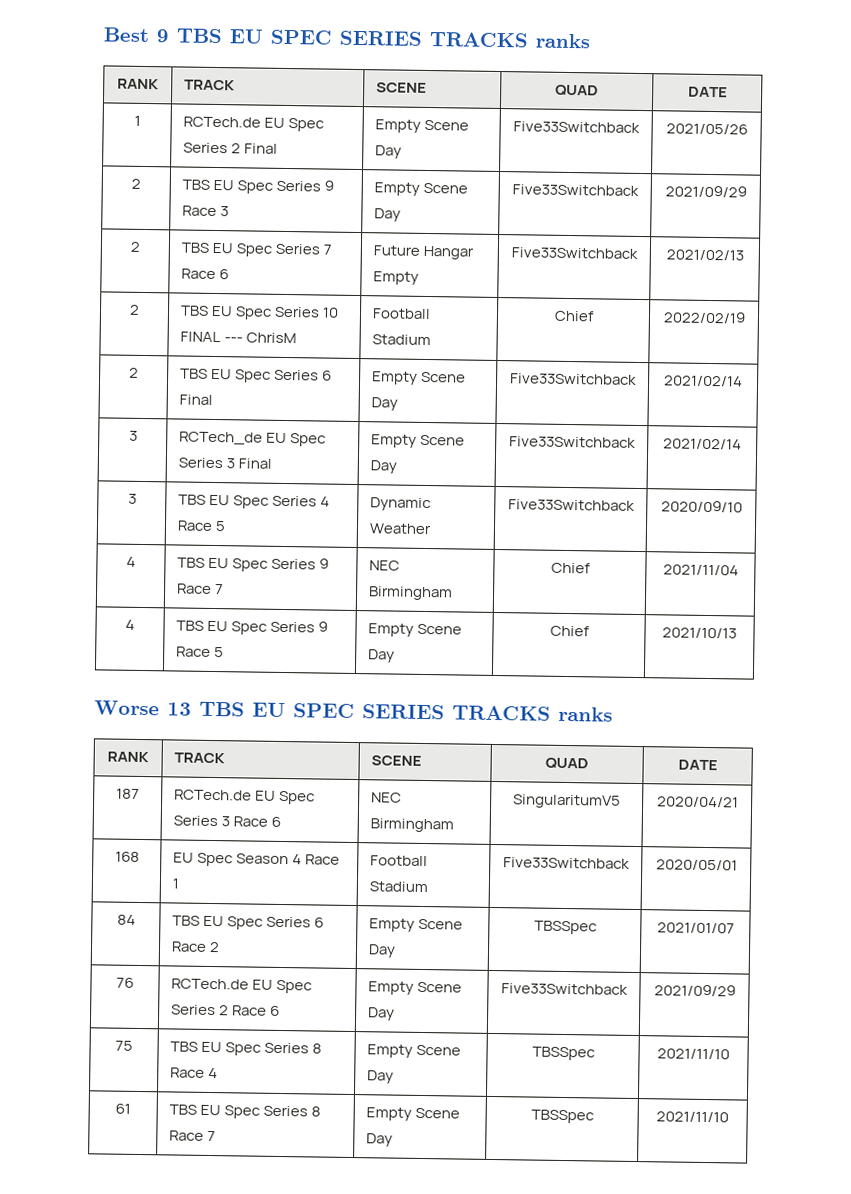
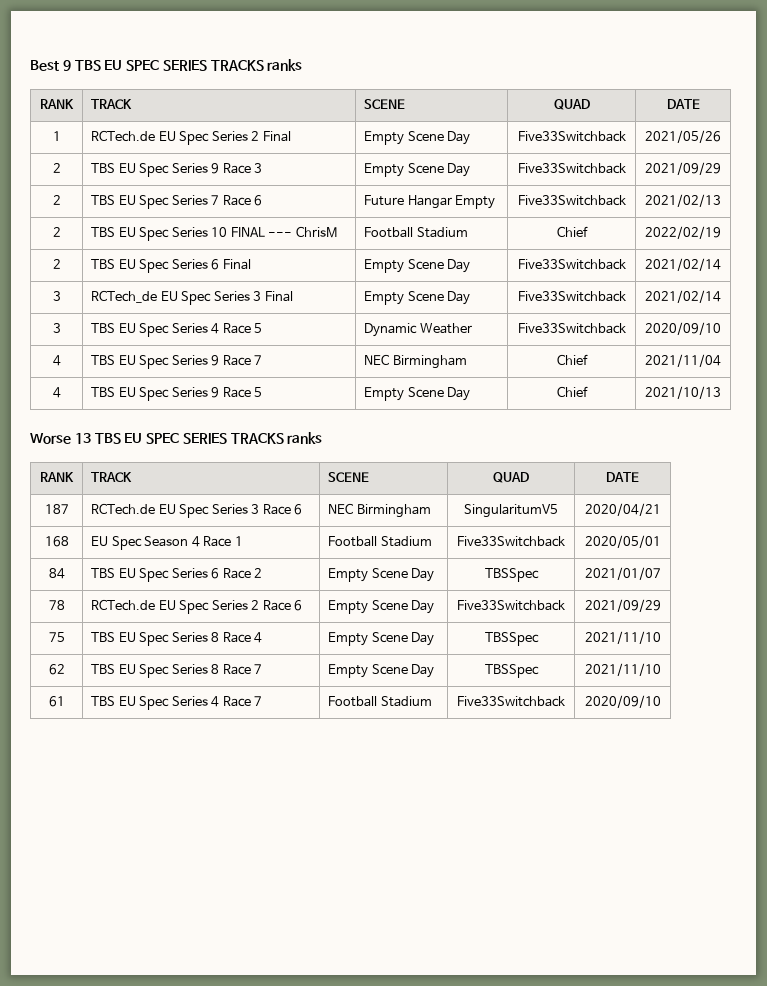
[116,977,134,988] 76 -> [48,600,65,610] 78
[115,1103,131,1114] 61 -> [48,664,65,675] 62
(729, 1117) none -> [48,696,65,707] [91,696,263,710] [328,696,432,707] [457,696,565,707] [584,695,661,708] // 61 | TBS EU Spec Series 4 Race 7 | Football Stadium | Five33Switchback | 2020/09/10

